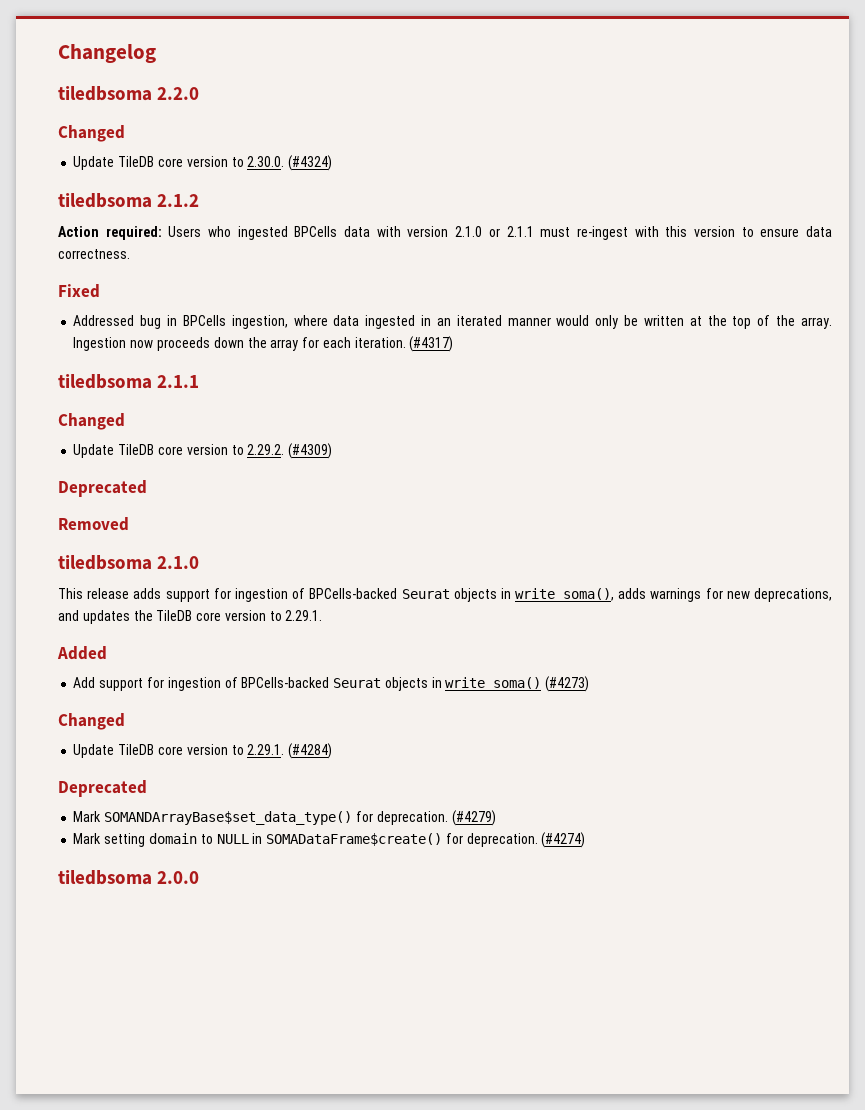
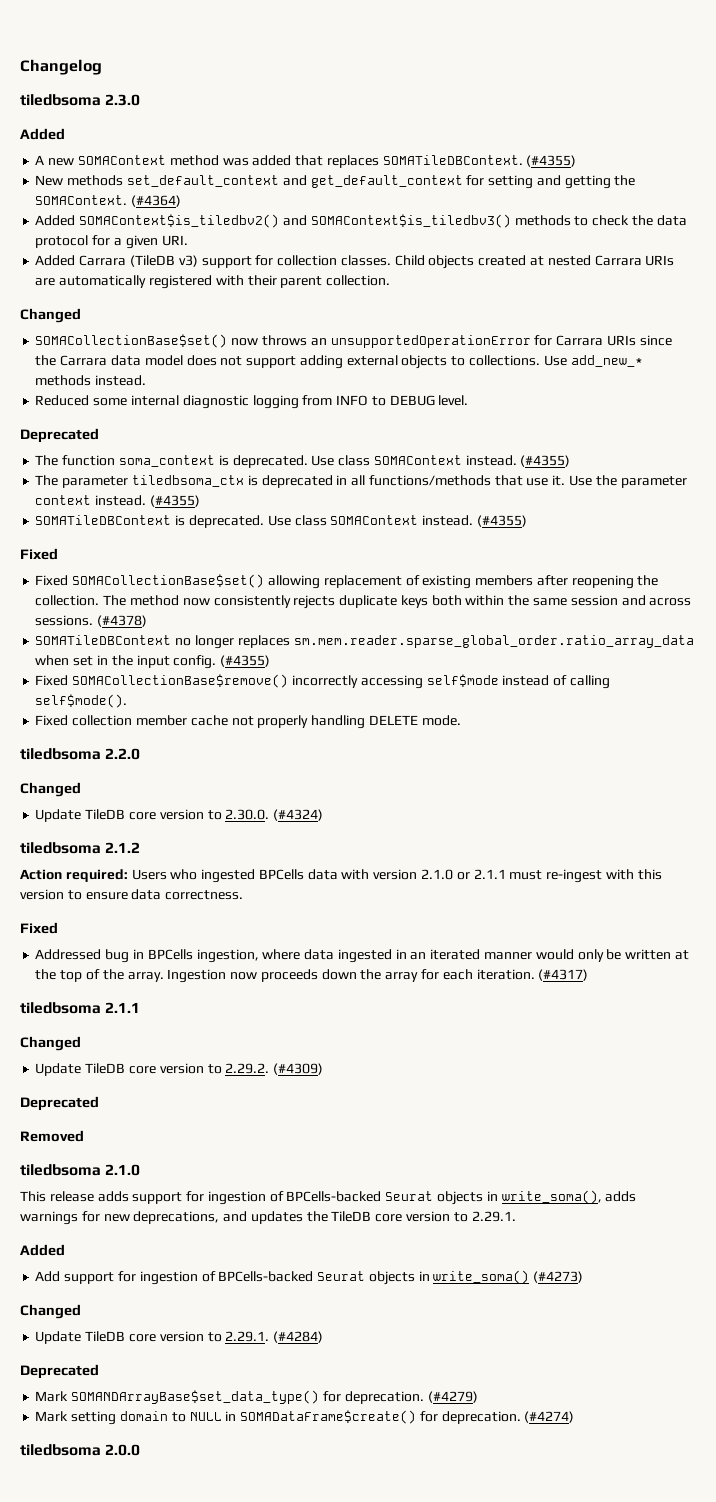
(156, 53) none -> [20,94,141,106] [20,128,65,140] [35,155,577,168] [35,175,636,189] [35,195,182,207] [35,214,687,228] [35,235,188,249] [35,255,675,269] [35,275,391,289] [20,308,81,323] [35,334,672,348] [35,355,643,369] [35,375,147,386] [35,395,469,409] [20,428,99,443] [35,455,571,468] [35,475,687,488] [35,495,200,507] [35,515,527,528] [20,548,58,560] [35,574,659,589] [35,595,692,609] [35,615,148,627] [35,635,694,649] [35,655,271,669] [35,674,610,689] [35,694,128,708] [35,715,461,729] // tiledbsoma 2.3.0 // Added // A new SOMAContext method was added that replaces SOMATileDBContext. (#4355) // New methods set_default_context and get_default_context for setting and getting the SOMAContext. (#4364) // Added SOMAContext$is_tiledbv2() and SOMAContext$is_tiledbv3() methods to check the data protocol for a given URI. // Added Carrara (TileDB v3) support for collection classes. Child objects created at nested Carrara URIs are automatically registered with their parent collection. // Changed // SOMACollectionBase$set() now throws an unsupportedOperationError for Carrara URIs since the Carrara data model does not support adding external objects to collections. Use add_new_* methods instead. // Reduced some internal diagnostic logging from INFO to DEBUG level. // Deprecated // The function soma_context is deprecated. Use class SOMAContext instead. (#4355) // The parameter tiledbsoma_ctx is deprecated in all functions/methods that use it. Use the parameter context instead. (#4355) // SOMATileDBContext is deprecated. Use class SOMAContext instead. (#4355) // Fixed // Fixed SOMACollectionBase$set() allowing replacement of existing members after reopening the collection. The method now consistently rejects duplicate keys both within the same session and across sessions. (#4378) // SOMATileDBContext no longer replaces sm.mem.reader.sparse_global_order.ratio_array_data when set in the input config. (#4355) // Fixed SOMACollectionBase$remove() incorrectly accessing self$mode instead of calling self$mode(). // Fixed collection member cache not properly handling DELETE mode.

